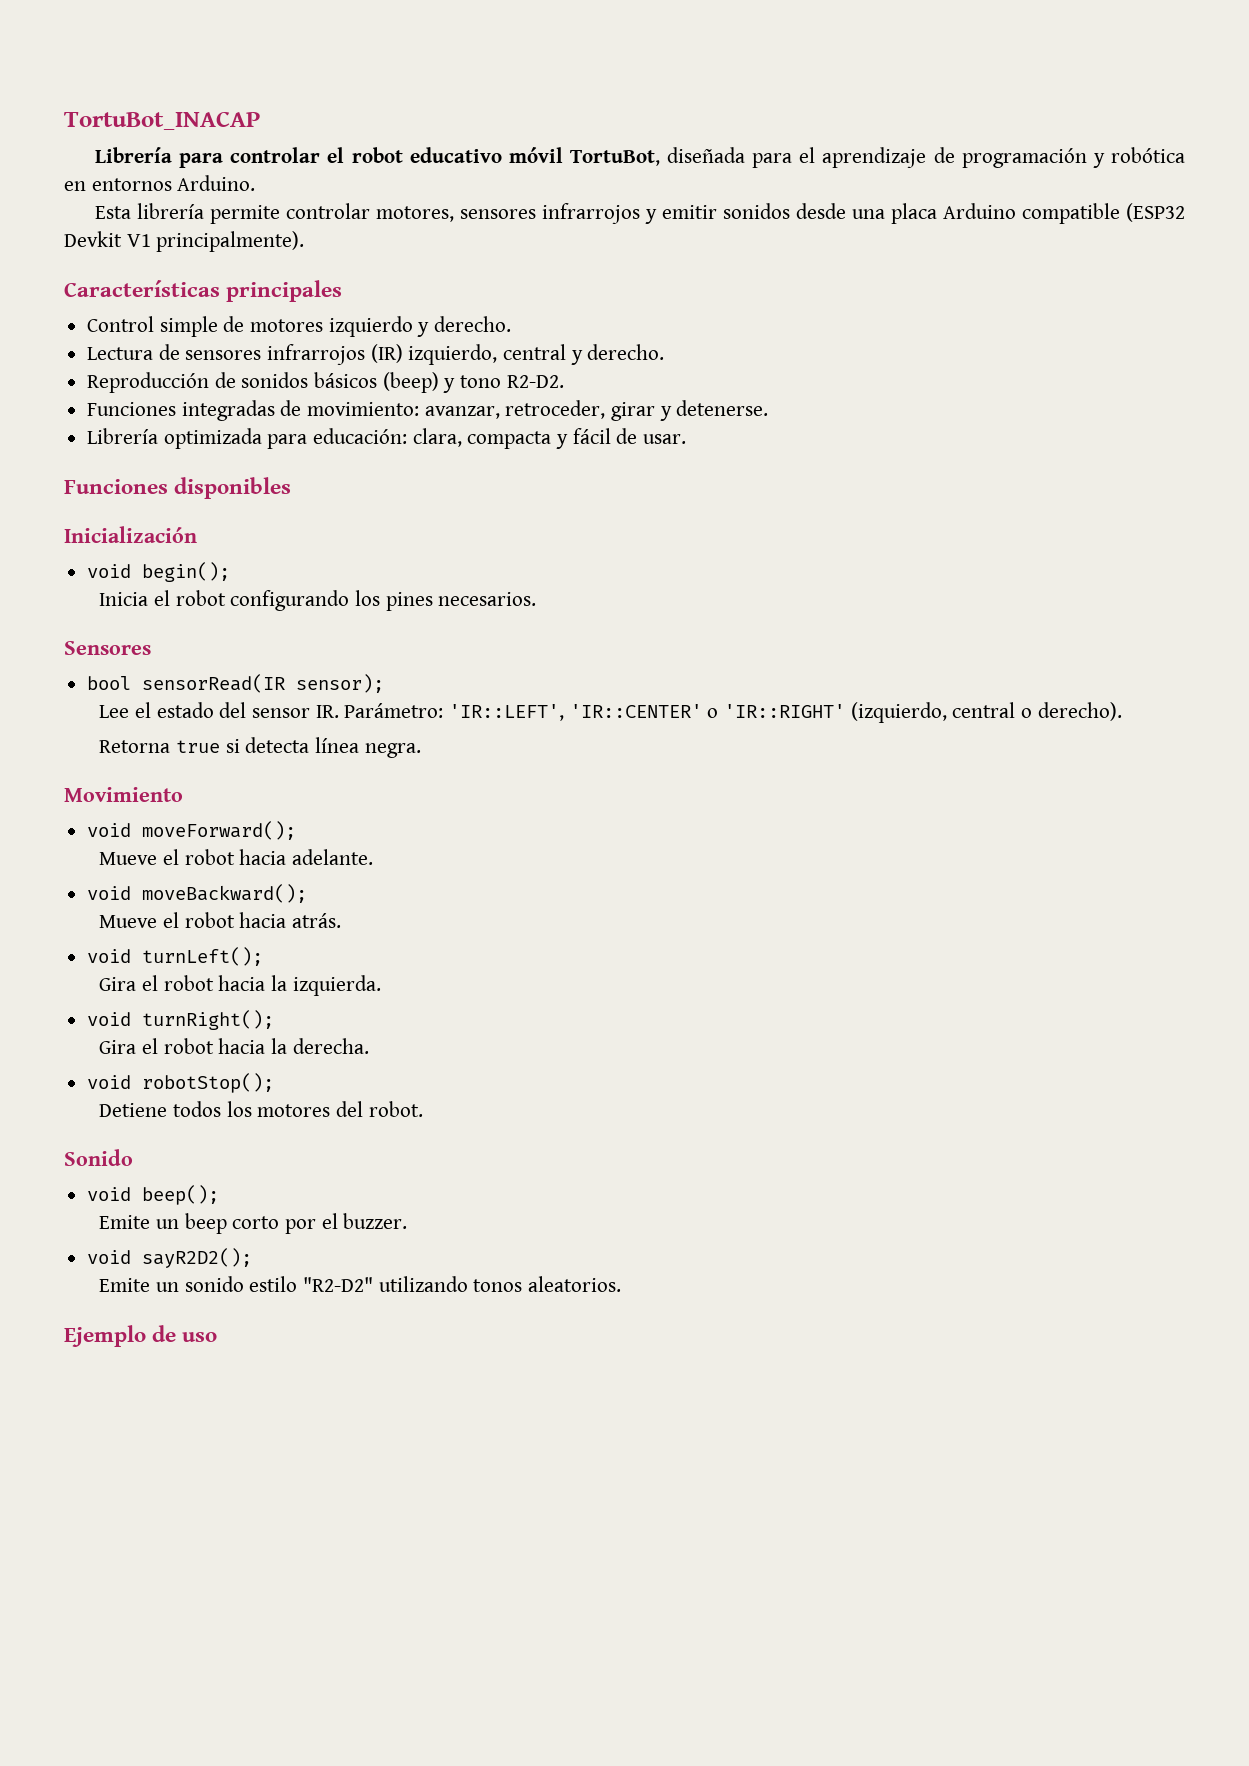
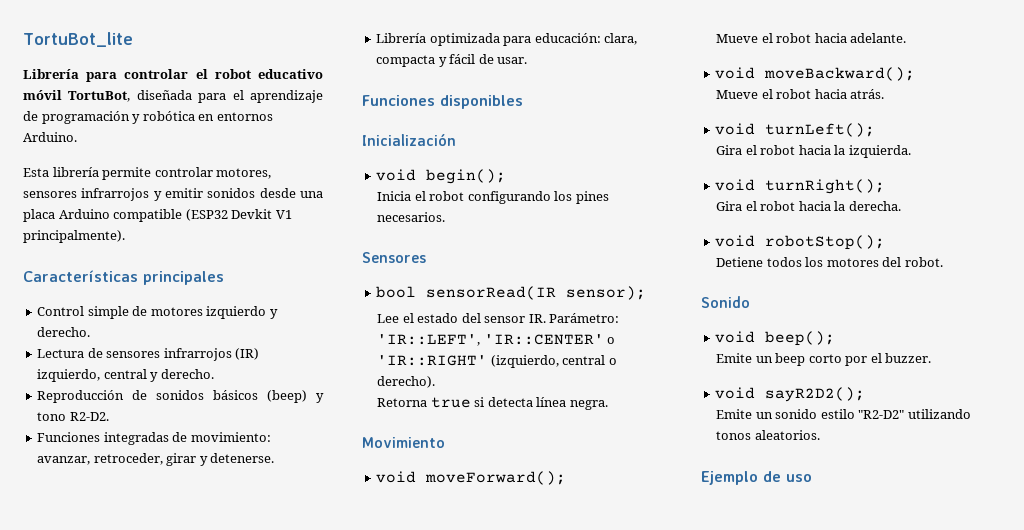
[64,111,261,130] TortuBot_INACAP -> [23,32,133,47] TortuBot_lite

